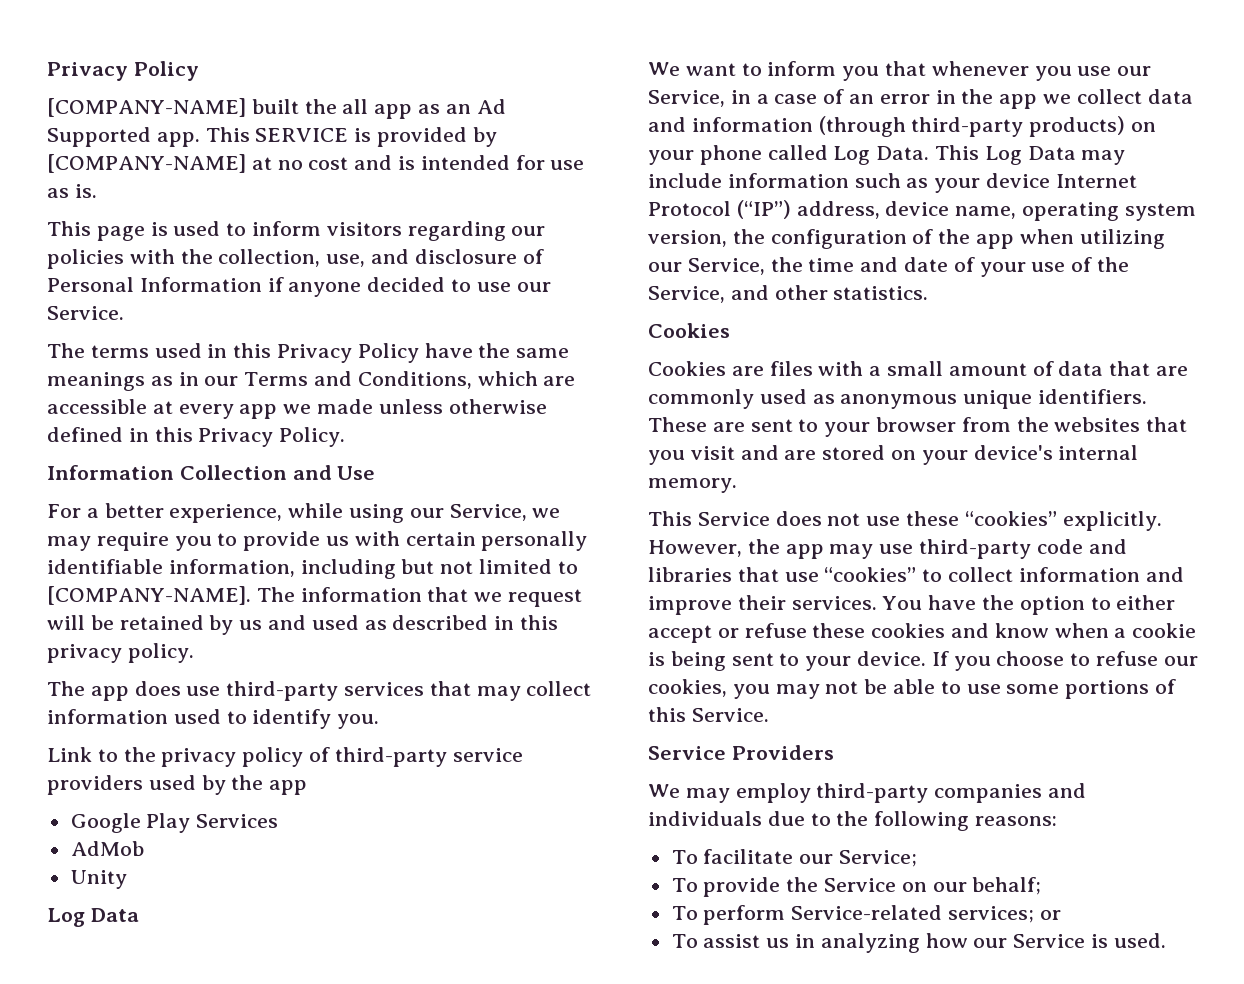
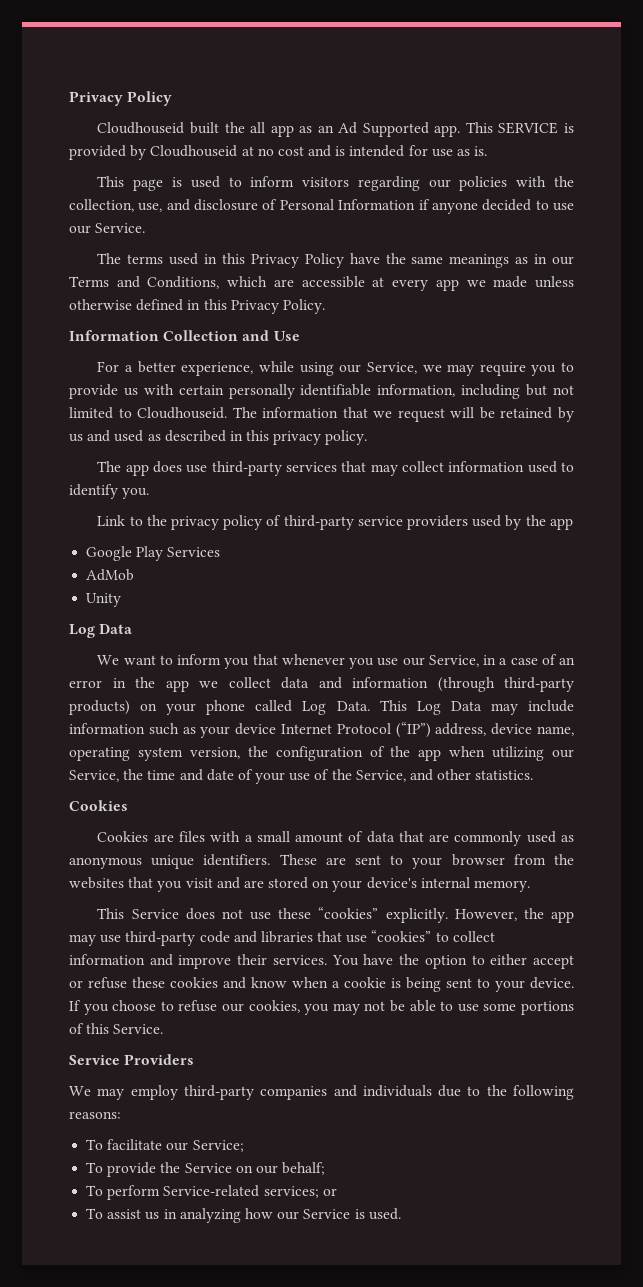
[47,98,246,117] [COMPANY-NAME] -> [97,122,185,134] Cloudhouseid
[47,154,246,173] [COMPANY-NAME] -> [150,145,238,157] Cloudhouseid
[47,586,251,605] [COMPANY-NAME]. -> [137,407,228,419] Cloudhouseid.

